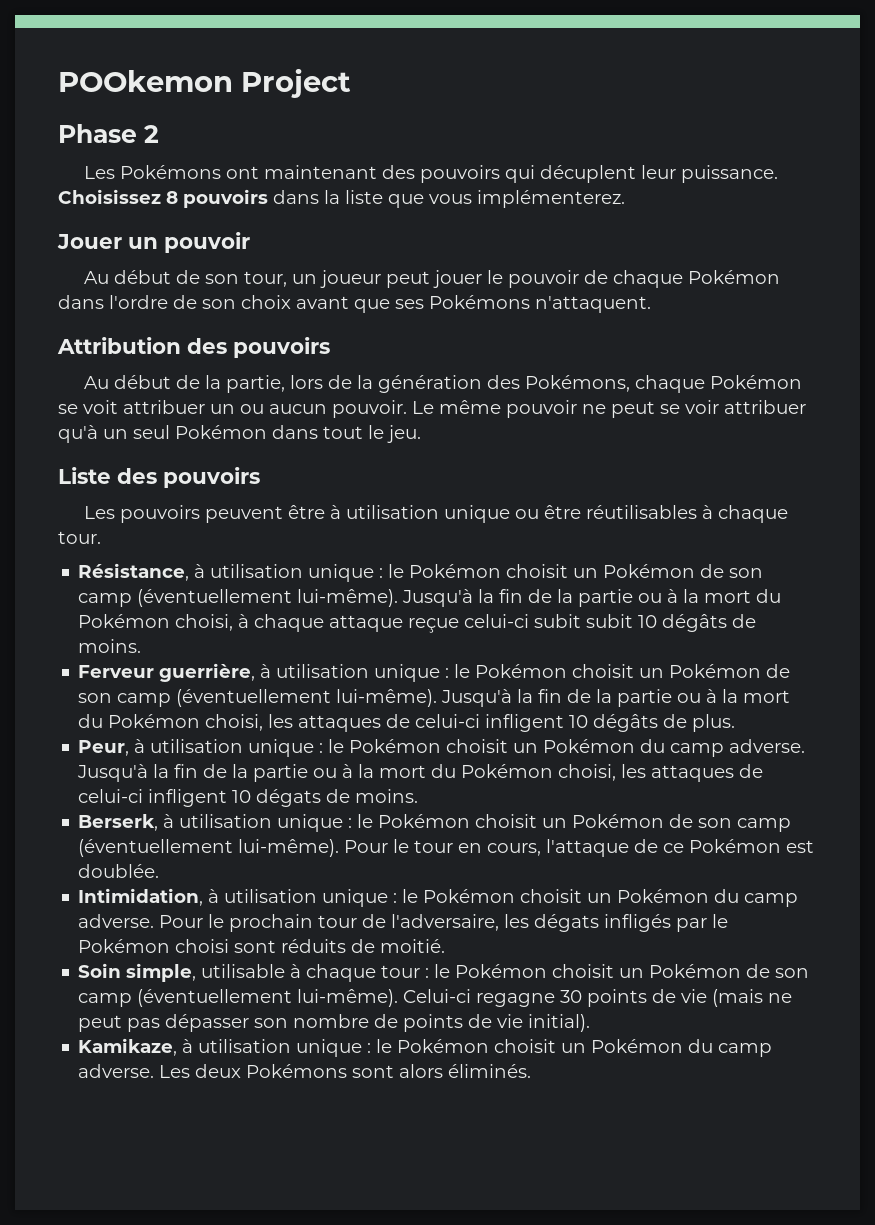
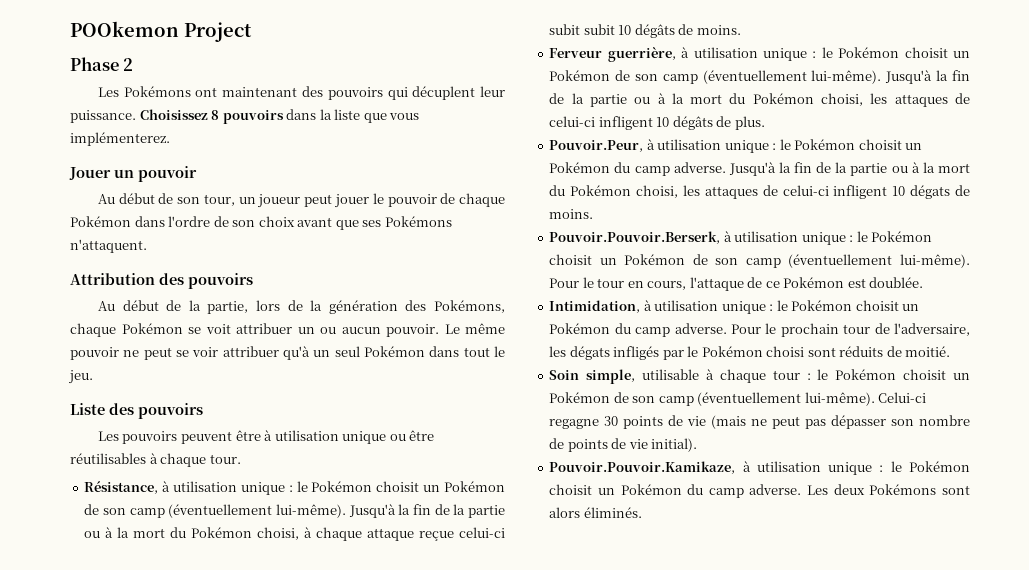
[78,740,130,756] Peur, -> [549,140,644,152] Pouvoir.Peur,
[78,814,159,831] Berserk, -> [549,231,721,244] Pouvoir.Pouvoir.Berserk,
[78,1038,178,1056] Kamikaze, -> [549,461,736,474] Pouvoir.Pouvoir.Kamikaze,

